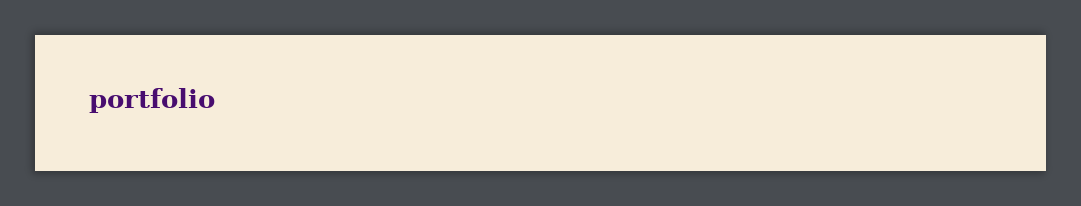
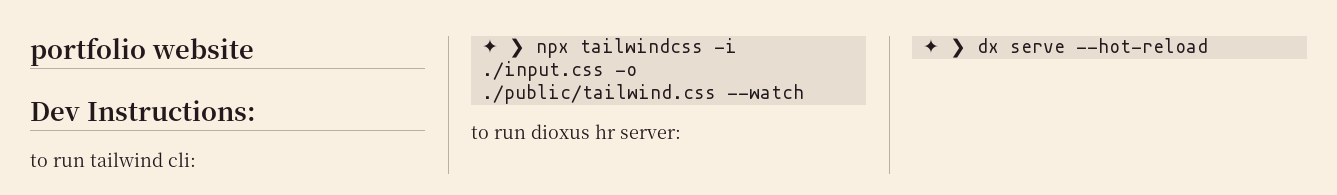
(215, 100) none -> [151,38,254,59] [30,100,256,121] [30,152,196,167] [481,38,737,58] [481,61,637,81] [481,84,804,104] [471,124,681,139] [922,38,1208,58] website // Dev Instructions: // to run tailwind cli: // ✦ ❯ npx tailwindcss -i ./input.css -o ./public/tailwind.css --watch // to run dioxus hr server: // ✦ ❯ dx serve --hot-reload

